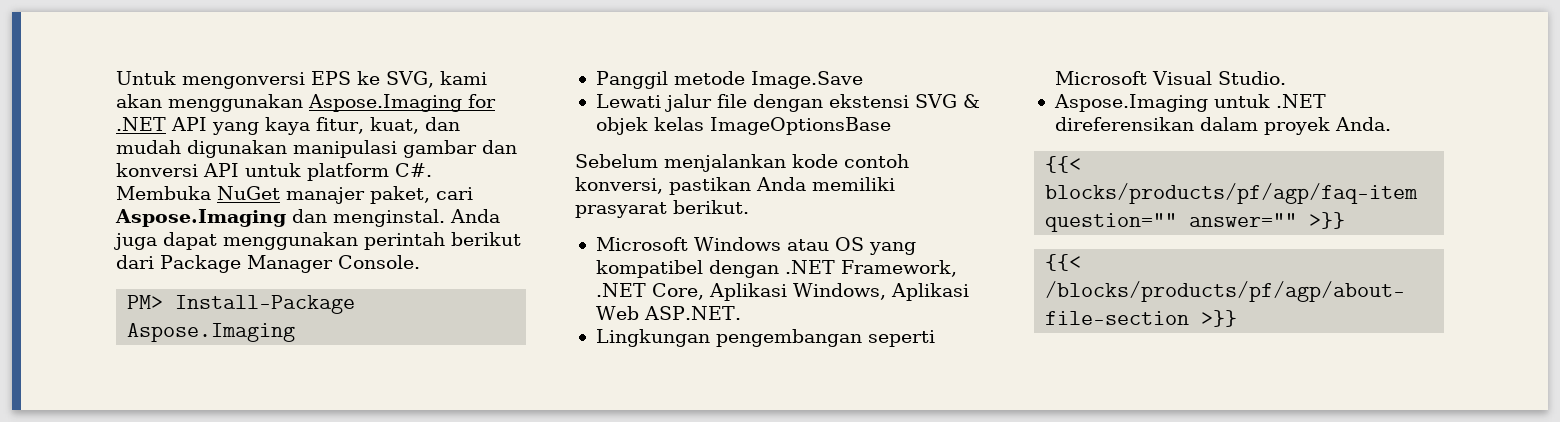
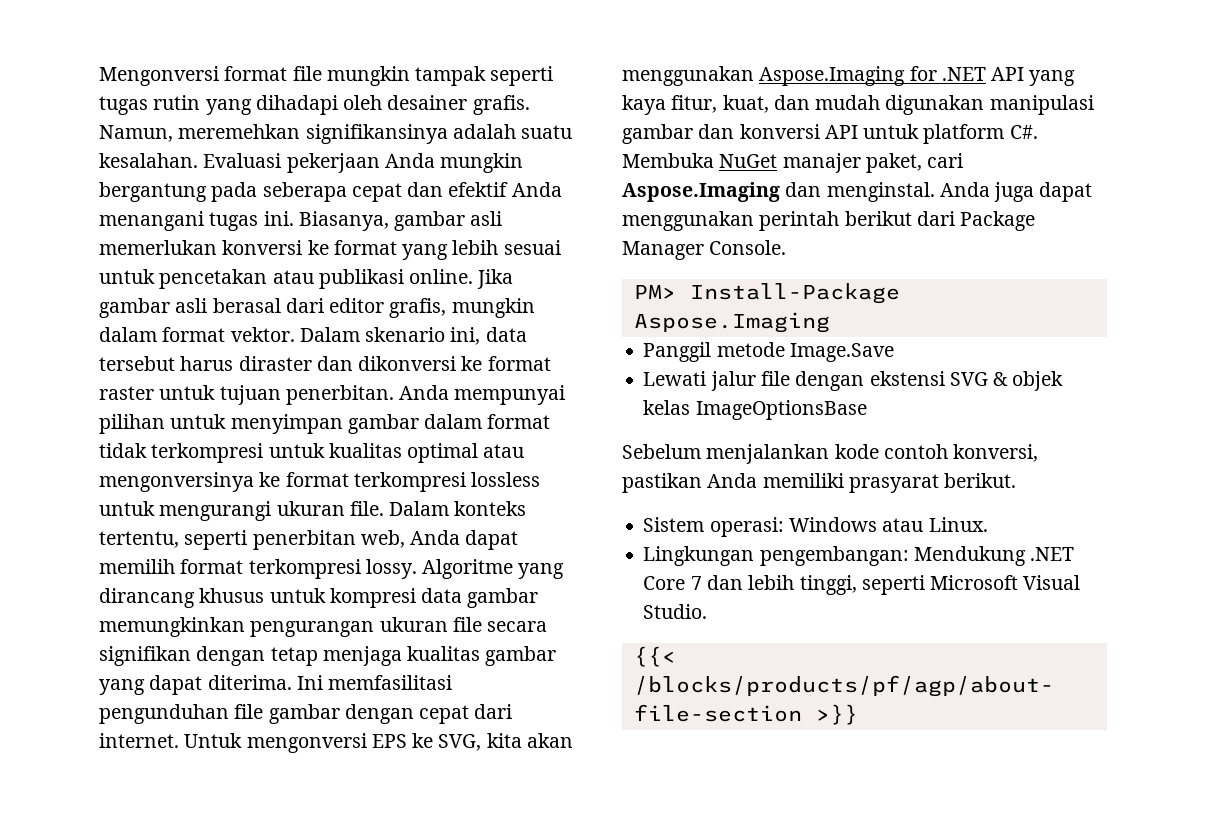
(116, 78) none -> [99,66,554,86] [99,95,530,115] [99,124,573,144] [99,153,524,173] [99,182,562,202] [99,211,503,231] [99,240,561,260] [99,269,514,289] [99,298,535,318] [99,327,527,345] [99,356,551,371] [99,385,566,405] [99,414,551,434] [99,443,525,463] [99,472,541,492] [99,501,527,521] [99,530,519,550] [99,559,565,579] [99,588,539,608] [99,617,548,637] [99,646,557,666] [99,675,453,695] [99,704,513,724] [99,733,179,748] Mengonversi format file mungkin tampak seperti tugas rutin yang dihadapi oleh desainer grafis. Namun, meremehkan signifikansinya adalah suatu kesalahan. Evaluasi pekerjaan Anda mungkin bergantung pada seberapa cepat dan efektif Anda menangani tugas ini. Biasanya, gambar asli memerlukan konversi ke format yang lebih sesuai untuk pencetakan atau publikasi online. Jika gambar asli berasal dari editor grafis, mungkin dalam format vektor. Dalam skenario ini, data tersebut harus diraster dan dikonversi ke format raster untuk tujuan penerbitan. Anda mempunyai pilihan untuk menyimpan gambar dalam format tidak terkompresi untuk kualitas optimal atau mengonversinya ke format terkompresi lossless untuk mengurangi ukuran file. Dalam konteks tertentu, seperti penerbitan web, Anda dapat memilih format terkompresi lossy. Algoritme yang dirancang khusus untuk kompresi data gambar memungkinkan pengurangan ukuran file secara signifikan dengan tetap menjaga kualitas gambar yang dapat diterima. Ini memfasilitasi pengunduhan file gambar dengan cepat dari internet.
[439,71,487,85] kami -> [486,733,522,748] kita
[595,237,916,255] [595,260,957,278] [595,283,969,301] [595,306,741,320] [595,329,935,347] [1054,71,1286,85] [1053,94,1326,112] [1054,117,1391,135] [1045,156,1082,173] [1045,183,1419,204] [1045,212,1346,232] Microsoft Windows atau OS yang kompatibel dengan .NET Framework, .NET Core, Aplikasi Windows, Aplikasi Web ASP.NET. // Lingkungan pengembangan seperti Microsoft Visual Studio. // Aspose.Imaging untuk .NET direferensikan dalam proyek Anda. // {{< blocks/products/pf/agp/faq-item question="" answer="" >}} -> [643,517,988,537] [643,546,1075,566] [643,575,1081,595] [643,604,708,619] Sistem operasi: Windows atau Linux. // Lingkungan pengembangan: Mendukung .NET Core 7 dan lebih tinggi, seperti Microsoft Visual Studio.

